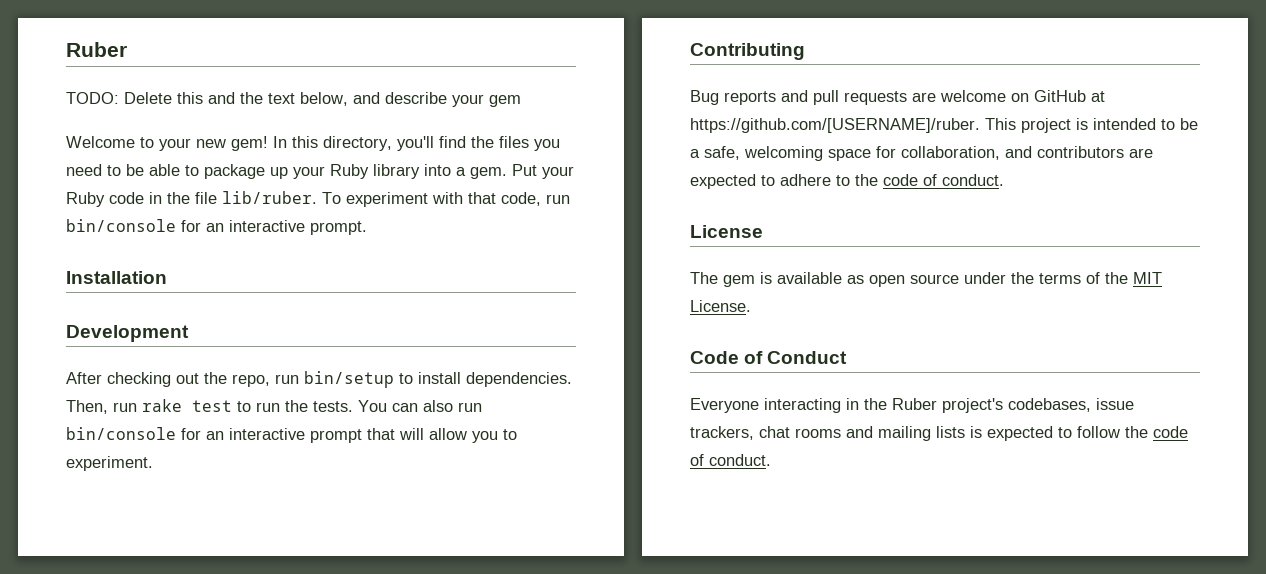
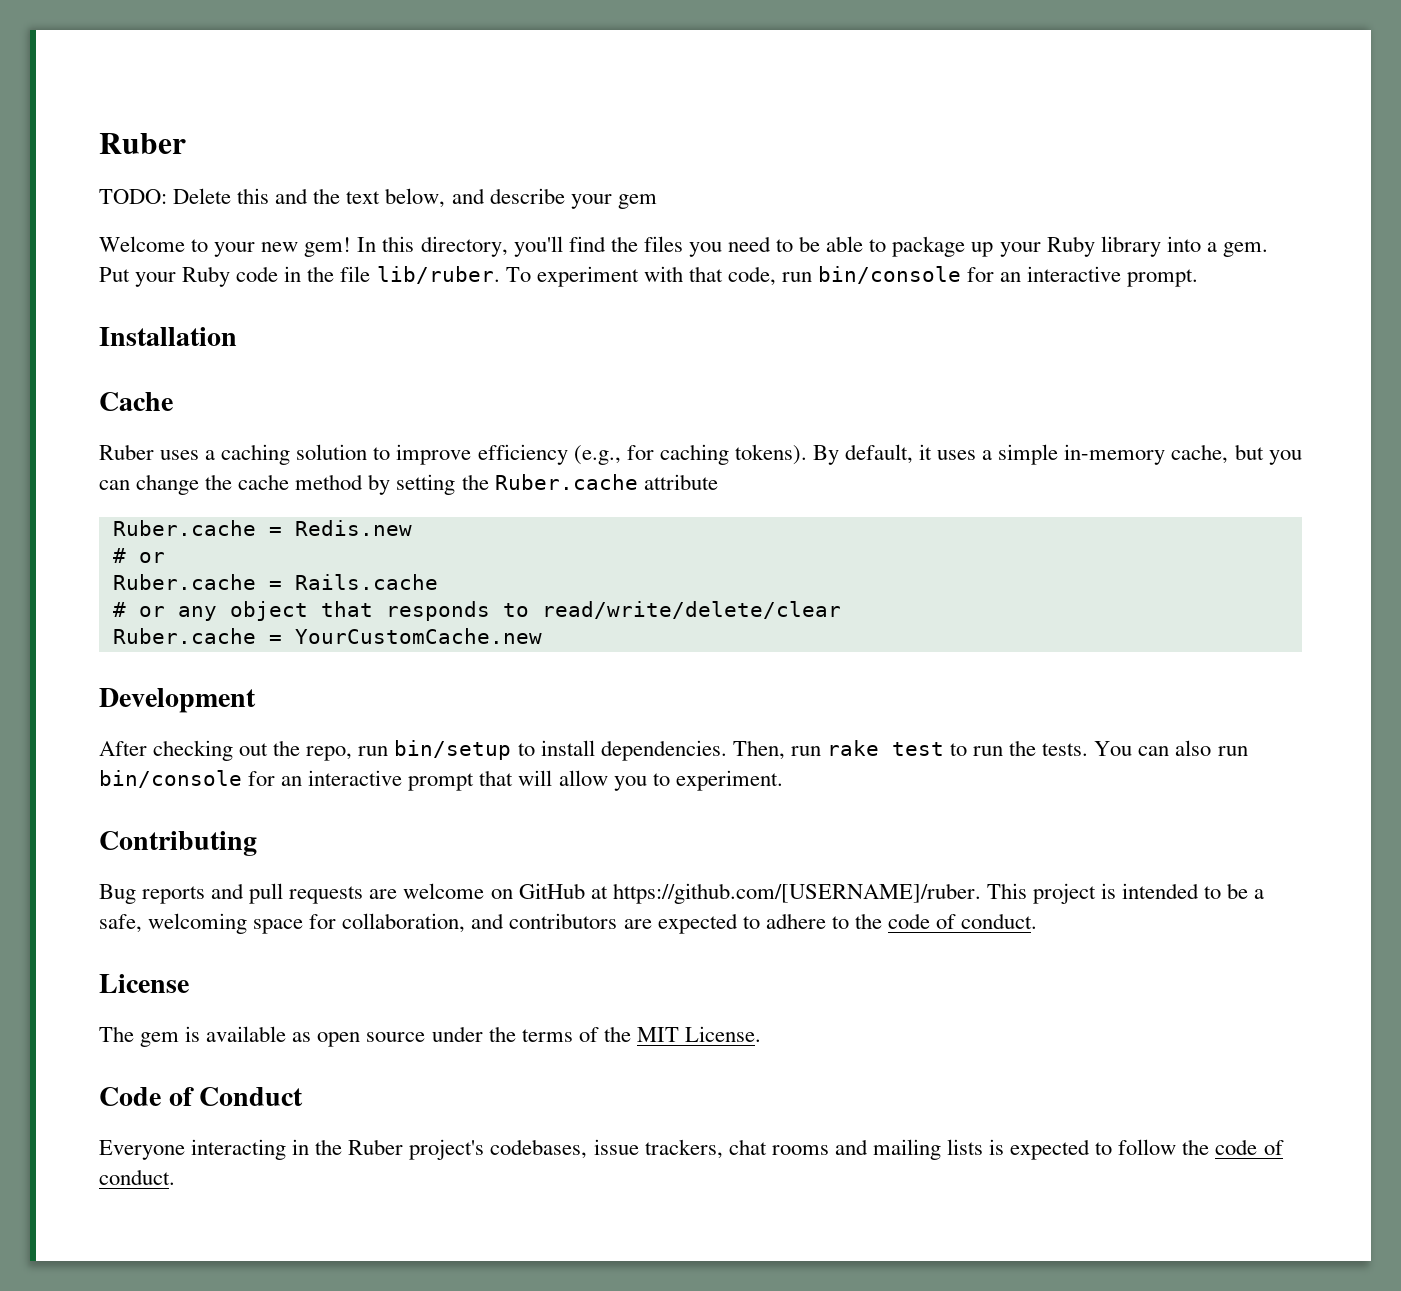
(167, 277) none -> [99,392,173,411] [99,444,1302,465] [99,474,718,495] [112,520,412,536] [112,548,165,563] [112,574,438,590] [112,601,841,621] [112,628,542,644] // Cache // Ruber uses a caching solution to improve efficiency (e.g., for caching tokens). By default, it uses a simple in-memory cache, but you can change the cache method by setting the Ruber.cache attribute // Ruber.cache = Redis.new // # or // Ruber.cache = Rails.cache // # or any object that responds to read/write/delete/clear // Ruber.cache = YourCustomCache.new

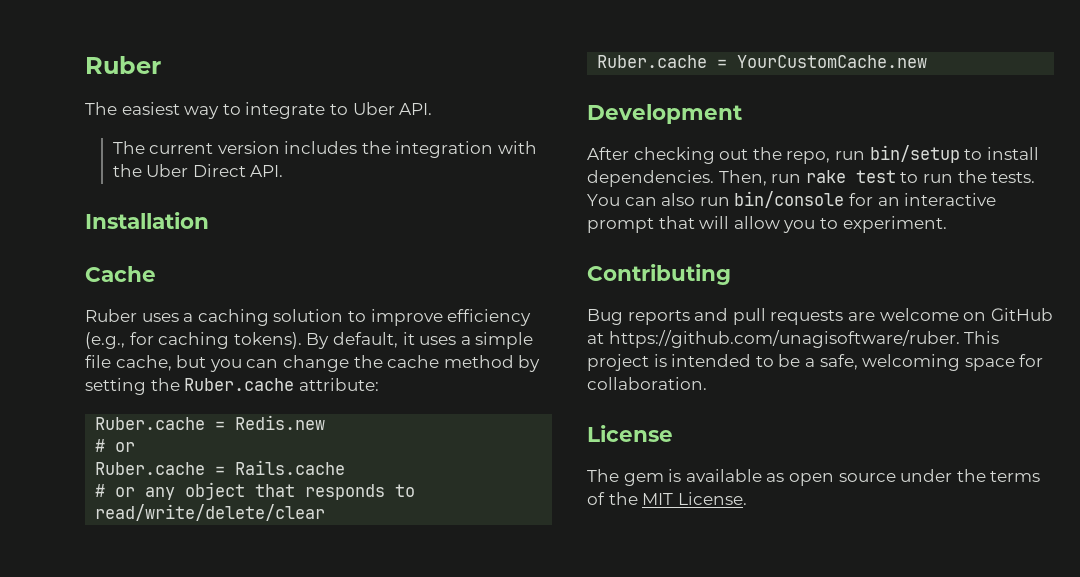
[99,188,657,209] [99,236,1268,257] [99,266,1199,287] TODO: Delete this and the text below, and describe your gem // Welcome to your new gem! In this directory, you'll find the files you need to be able to package up your Ruby library into a gem. Put your Ruby code in the file lib/ruber. To experiment with that code, run bin/console for an interactive prompt. -> [85,102,433,119] [112,141,538,158] [112,164,284,177] The easiest way to integrate to Uber API. // The current version includes the integration with the Uber Direct API.
[1064,444,1166,465] in-memory -> [85,355,111,368] file
[643,474,718,490] attribute -> [298,378,379,391] attribute:
[612,883,981,904] https://github.com/[USERNAME]/ruber. -> [608,330,960,348] https://github.com/unagisoftware/ruber.
[342,913,1038,934] collaboration, and contributors are expected to adhere to the code of conduct. -> [587,377,707,390] collaboration.
[99,1087,304,1106] [99,1139,1284,1160] [99,1169,175,1185] // Code of Conduct // Everyone interacting in the Ruber project's codebases, issue trackers, chat rooms and mailing lists is expected to follow the code of conduct. -> (747, 498) none

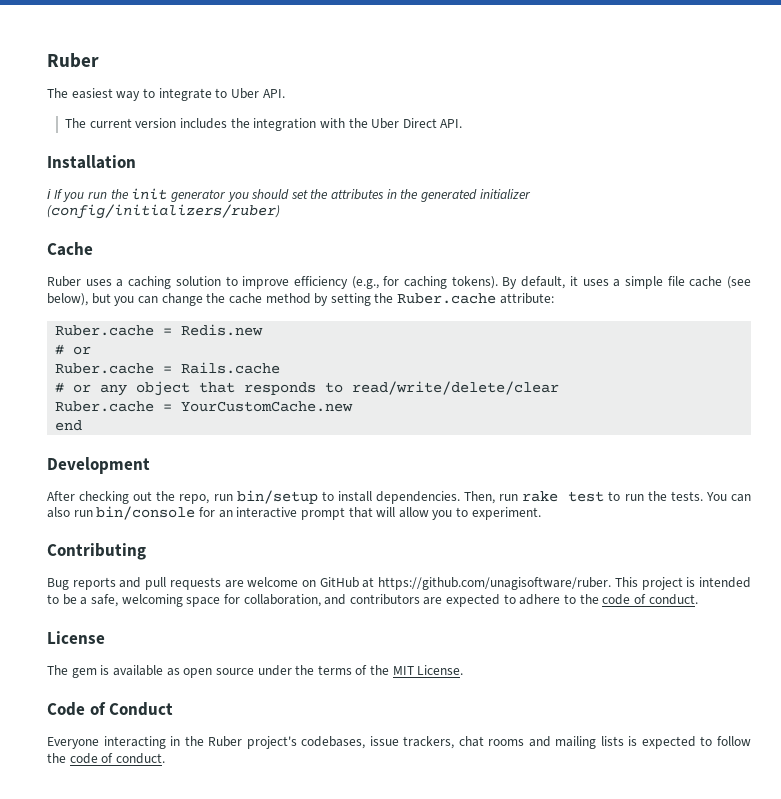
(209, 220) none -> [47,188,531,202] [47,204,280,219] // ℹ If you run the init generator you should set the attributes in the generated initializer (config/initializers/ruber)
[115,355,172,371] cache, -> [689,276,752,289] [47,293,88,306] cache (see below),
(928, 61) none -> [55,420,83,431] // end
[587,377,707,390] collaboration. -> [243,594,698,607] collaboration, and contributors are expected to adhere to the code of conduct.
(747, 498) none -> [47,702,174,716] [47,736,751,749] [47,753,165,764] // Code of Conduct // Everyone interacting in the Ruber project's codebases, issue trackers, chat rooms and mailing lists is expected to follow the code of conduct.

